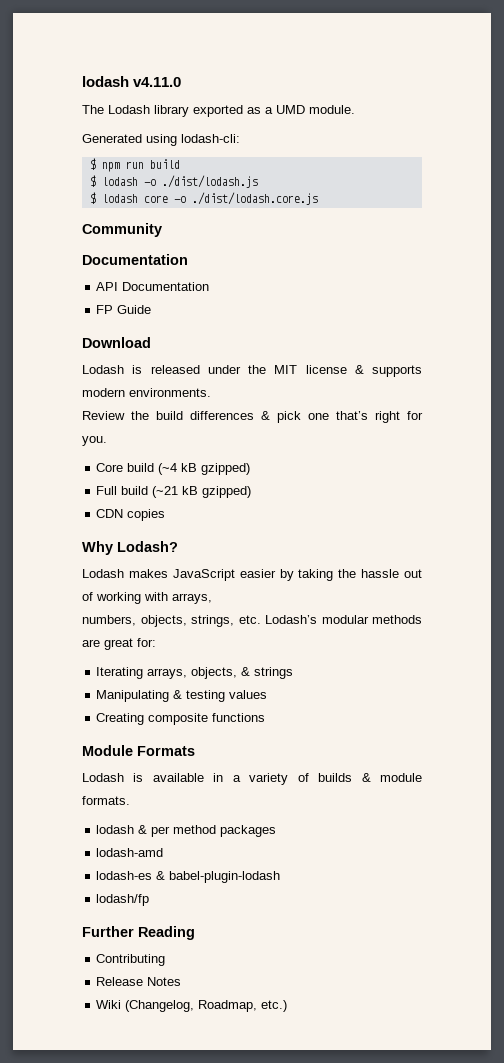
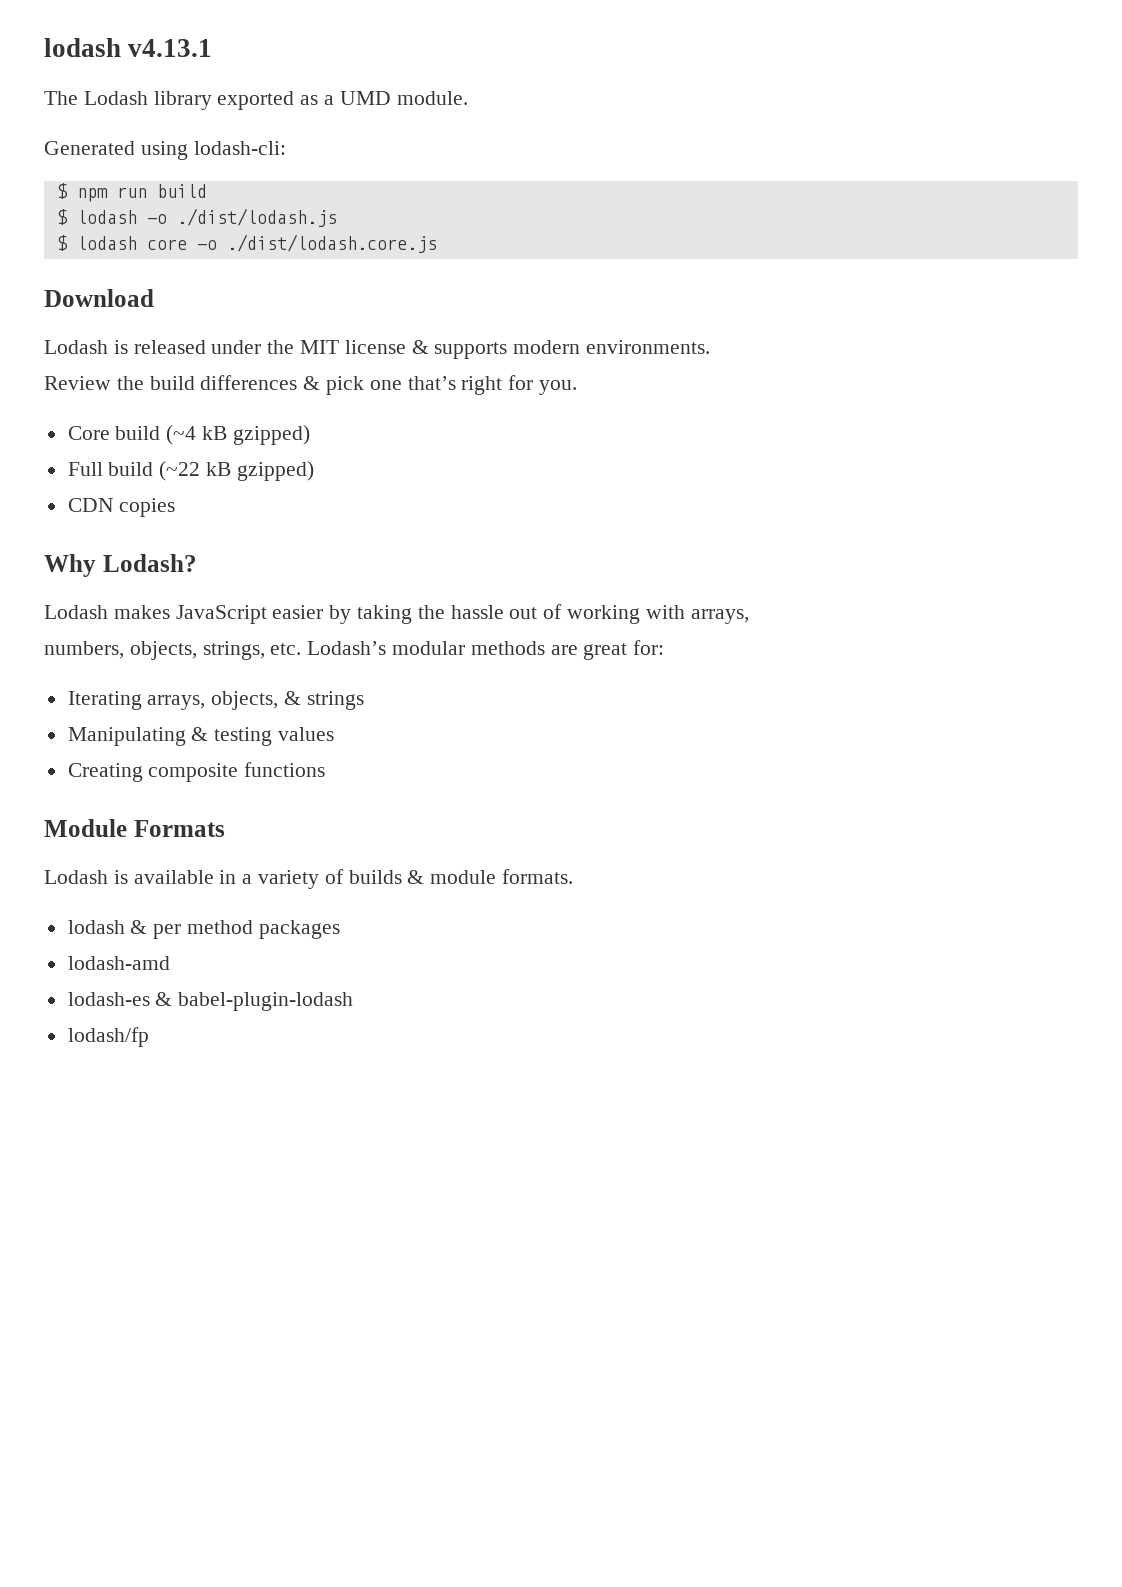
[82,76,182,87] lodash v4.11.0 -> [44,38,213,57] lodash v4.13.1
[82,223,162,237] [82,254,188,265] [96,282,210,291] [96,305,152,314] // Community // Documentation // API Documentation // FP Guide -> (437, 243) none
[152,486,179,498] (~21 -> [159,461,201,481] (~22
[82,926,195,940] [96,954,166,966] [96,977,182,986] [96,1000,288,1012] // Further Reading // Contributing // Release Notes // Wiki (Changelog, Roadmap, etc.) -> (149, 1037) none

